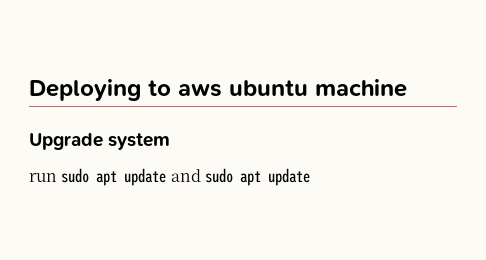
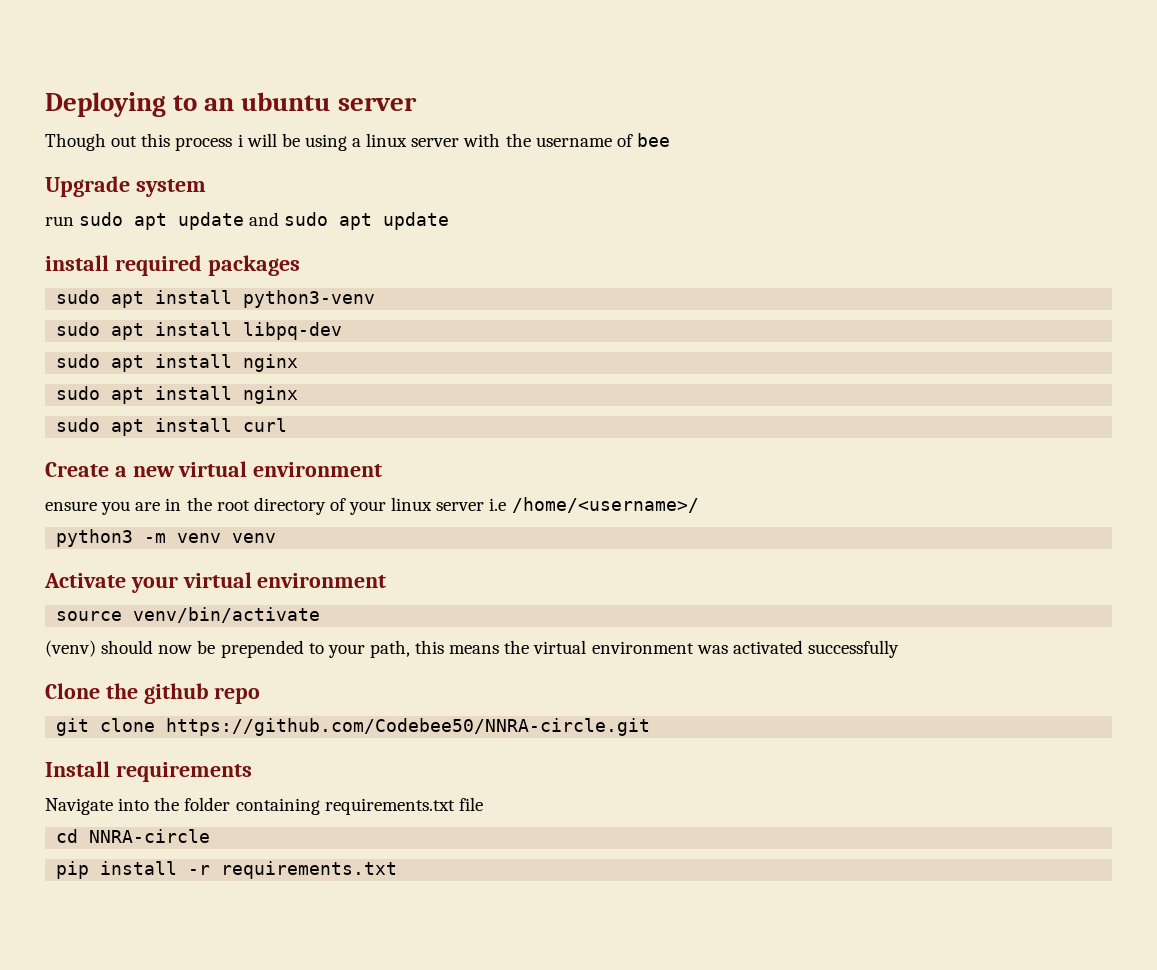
[178,79,407,97] aws ubuntu machine -> [204,92,417,111] [45,133,670,151] an ubuntu server // Though out this process i will be using a linux server with the username of bee
(310, 177) none -> [45,255,300,276] [56,290,376,308] [56,322,343,340] [56,354,299,372] [56,386,299,404] [56,418,288,436] [45,461,383,477] [45,497,699,515] [56,529,277,547] [44,572,387,593] [56,607,321,623] [45,640,899,658] [45,683,261,704] [56,718,651,736] [45,761,252,782] [45,797,483,815] [56,829,211,843] [56,861,398,879] // install required packages // sudo apt install python3-venv // sudo apt install libpq-dev // sudo apt install nginx // sudo apt install nginx // sudo apt install curl // Create a new virtual environment // ensure you are in the root directory of your linux server i.e /home/<username>/ // python3 -m venv venv // Activate your virtual environment // source venv/bin/activate // (venv) should now be prepended to your path, this means the virtual environment was activated successfully // Clone the github repo // git clone https://github.com/Codebee50/NNRA-circle.git // Install requirements // Navigate into the folder containing requirements.txt file // cd NNRA-circle // pip install -r requirements.txt

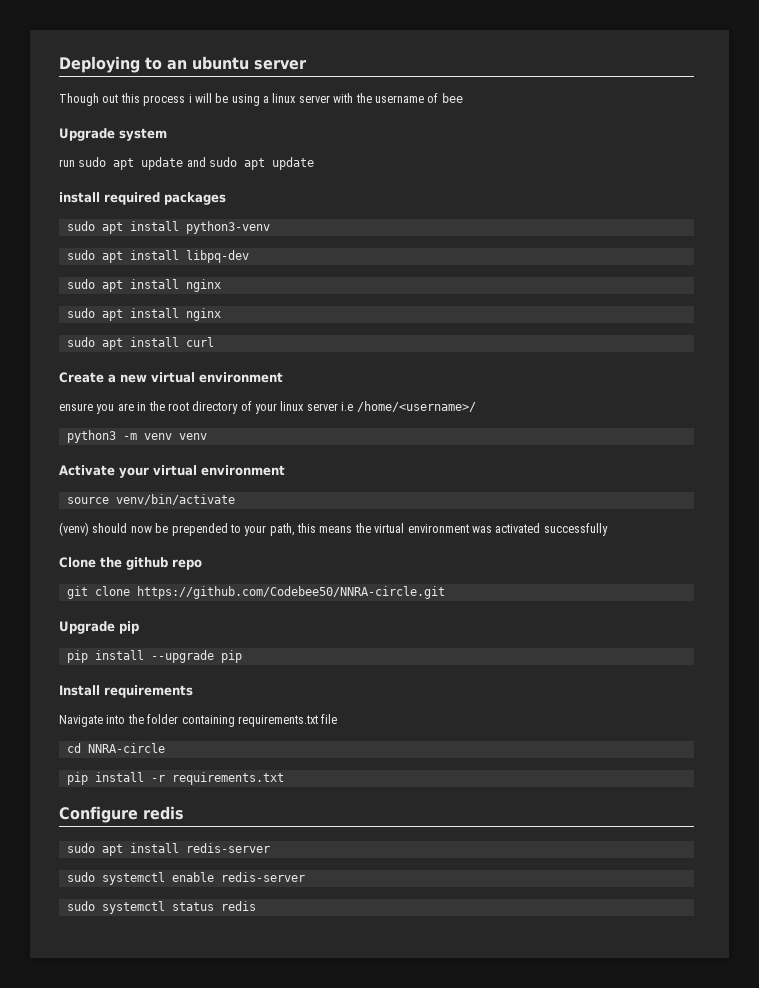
(651, 727) none -> [59,621,139,634] [66,650,242,663] // Upgrade pip // pip install --upgrade pip
(398, 870) none -> [59,806,184,823] [66,843,270,856] [66,872,305,885] [66,901,256,914] // Configure redis // sudo apt install redis-server // sudo systemctl enable redis-server // sudo systemctl status redis

